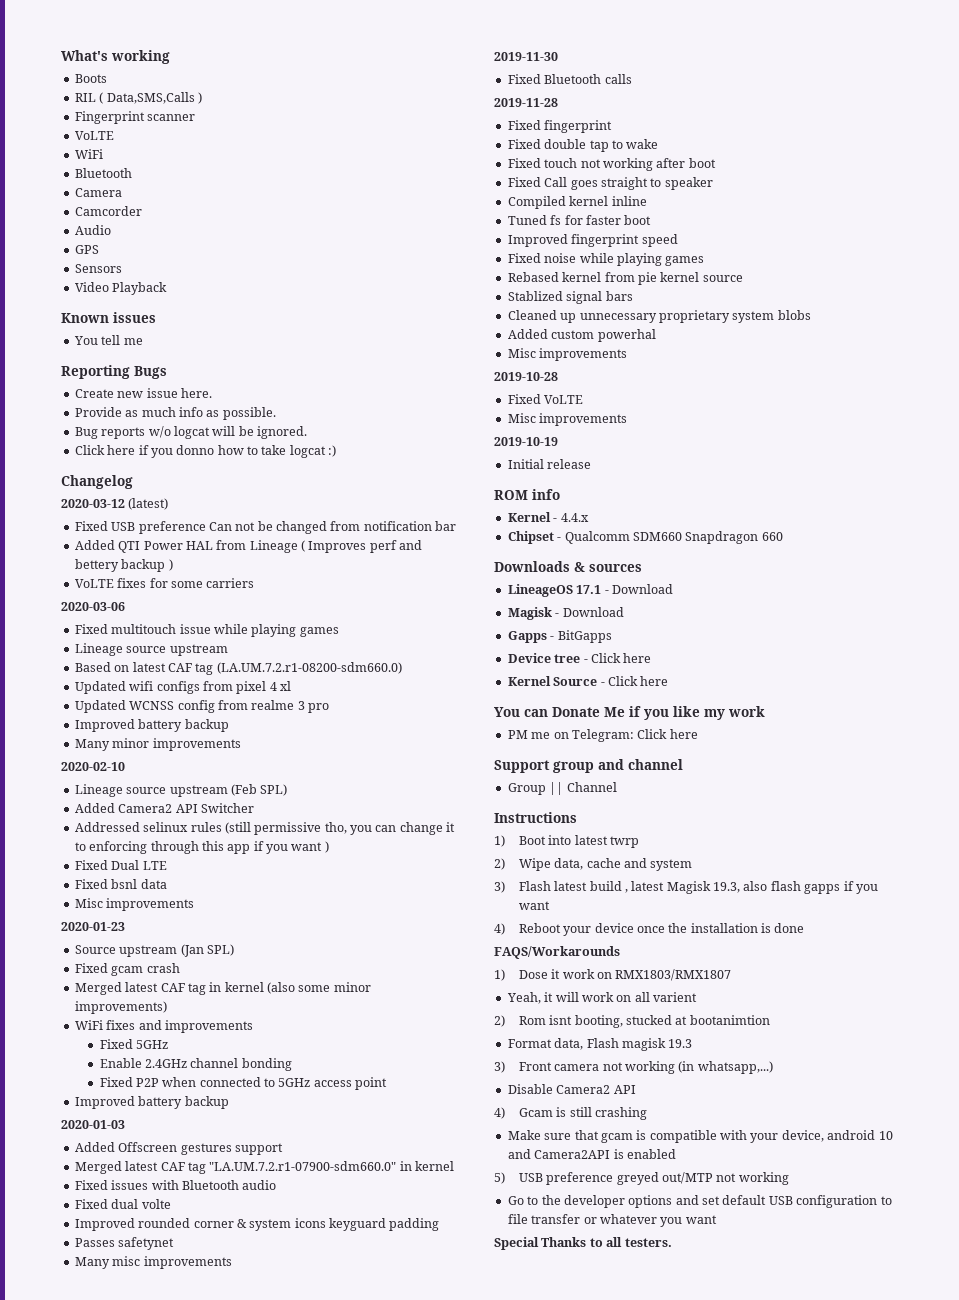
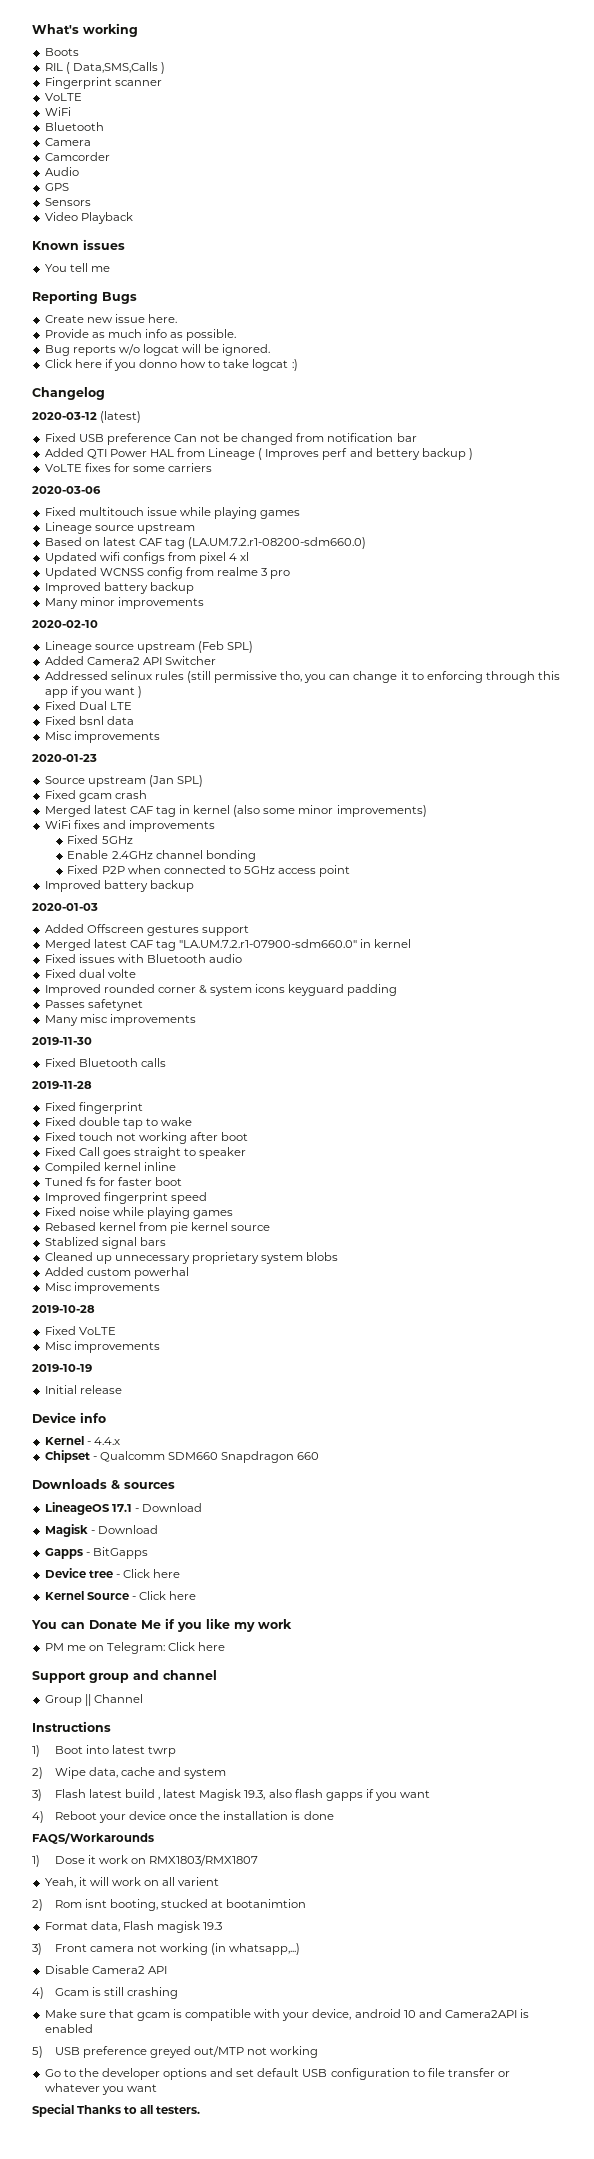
[494,490,528,500] ROM -> [32,1412,76,1423] Device

